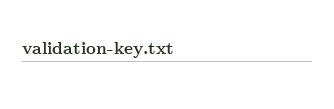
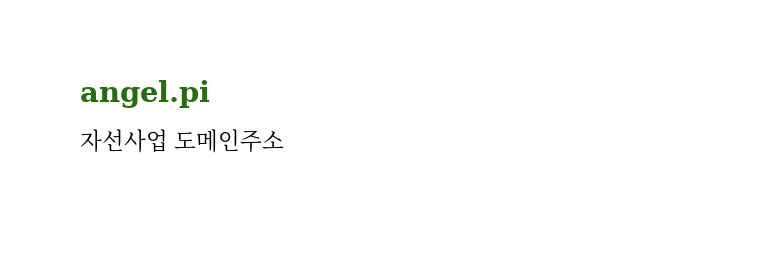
[22,42,174,58] validation-key.txt -> [80,80,210,108] [80,129,285,153] angel.pi // 자선사업 도메인주소

